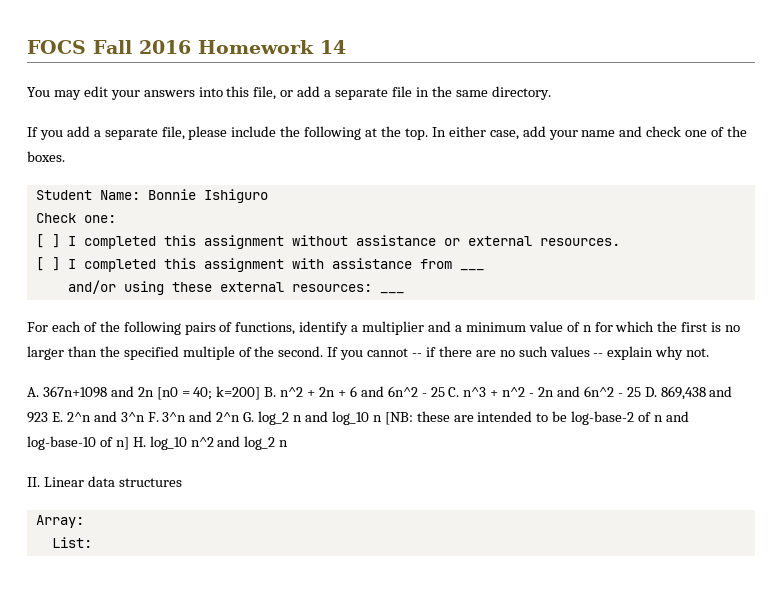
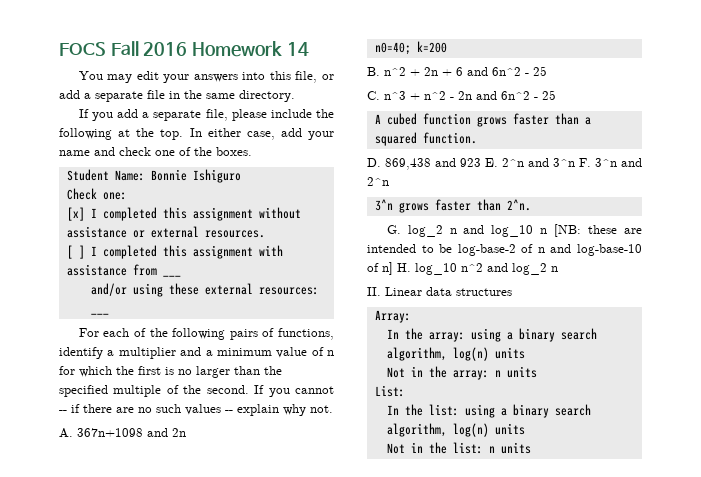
[35,234,60,248] [ ] -> [66,207,85,221] [x]
[156,386,261,400] [n0 = 40; k=200] -> [374,41,447,55] // n0=40; k=200 //
(445, 392) none -> (547, 71) //
(641, 392) none -> [374,113,591,127] [374,132,477,146] // A cubed function grows faster than a squared function. //
(241, 417) none -> [374,199,531,213] // 3^n grows faster than 2^n. //
[51,537,92,548] List: -> [386,328,597,342] [386,347,525,361] [386,366,537,380] [374,385,405,397] [386,404,591,418] [386,423,525,437] [386,442,531,454] In the array: using a binary search algorithm, log(n) units // Not in the array: n units // List: // In the list: using a binary search algorithm, log(n) units // Not in the list: n units

